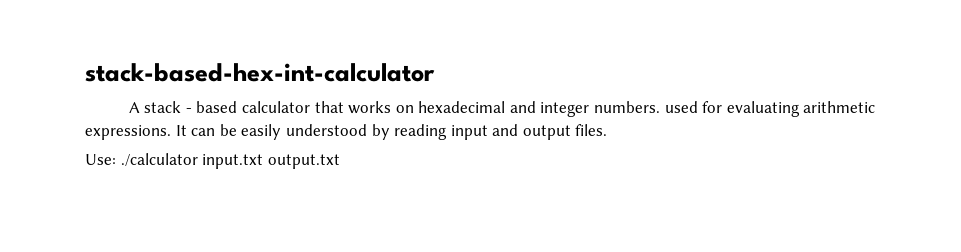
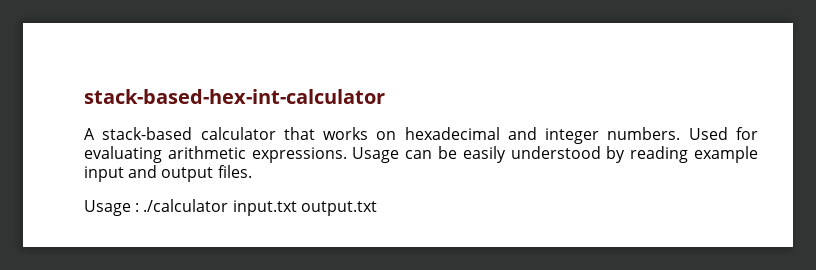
[144,101,238,113] stack - based -> [102,127,193,140] stack-based
[664,101,698,113] used -> [688,127,728,140] Used
[175,125,187,136] It -> [352,147,400,163] Usage
(448, 132) none -> [694,146,758,163] example
[85,154,116,165] Use: -> [84,200,140,216] Usage :

